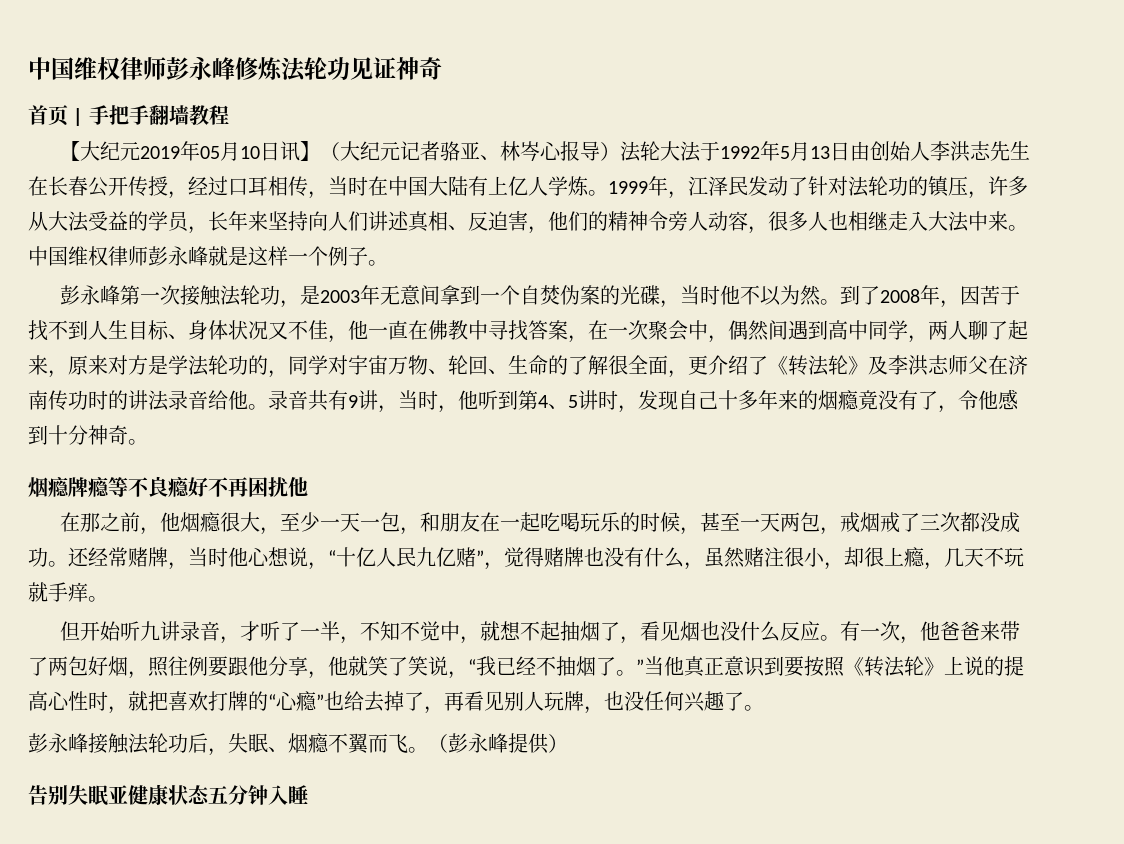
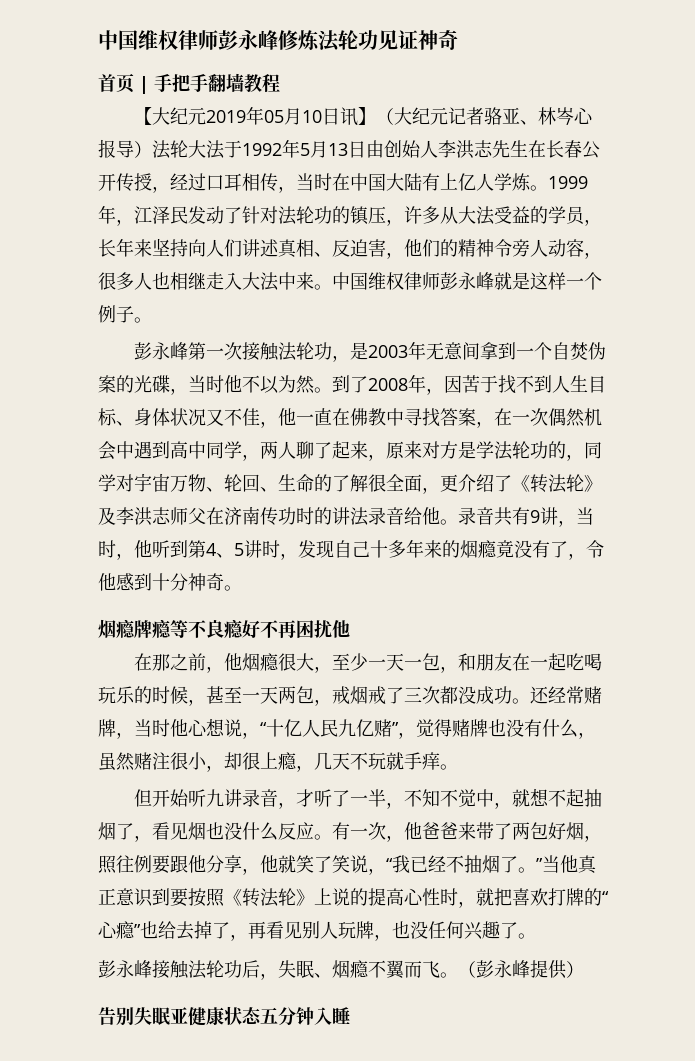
[648,320,788,343] 聚会中，偶然间 -> [548,408,602,427] [98,441,134,460] 偶然机会中

